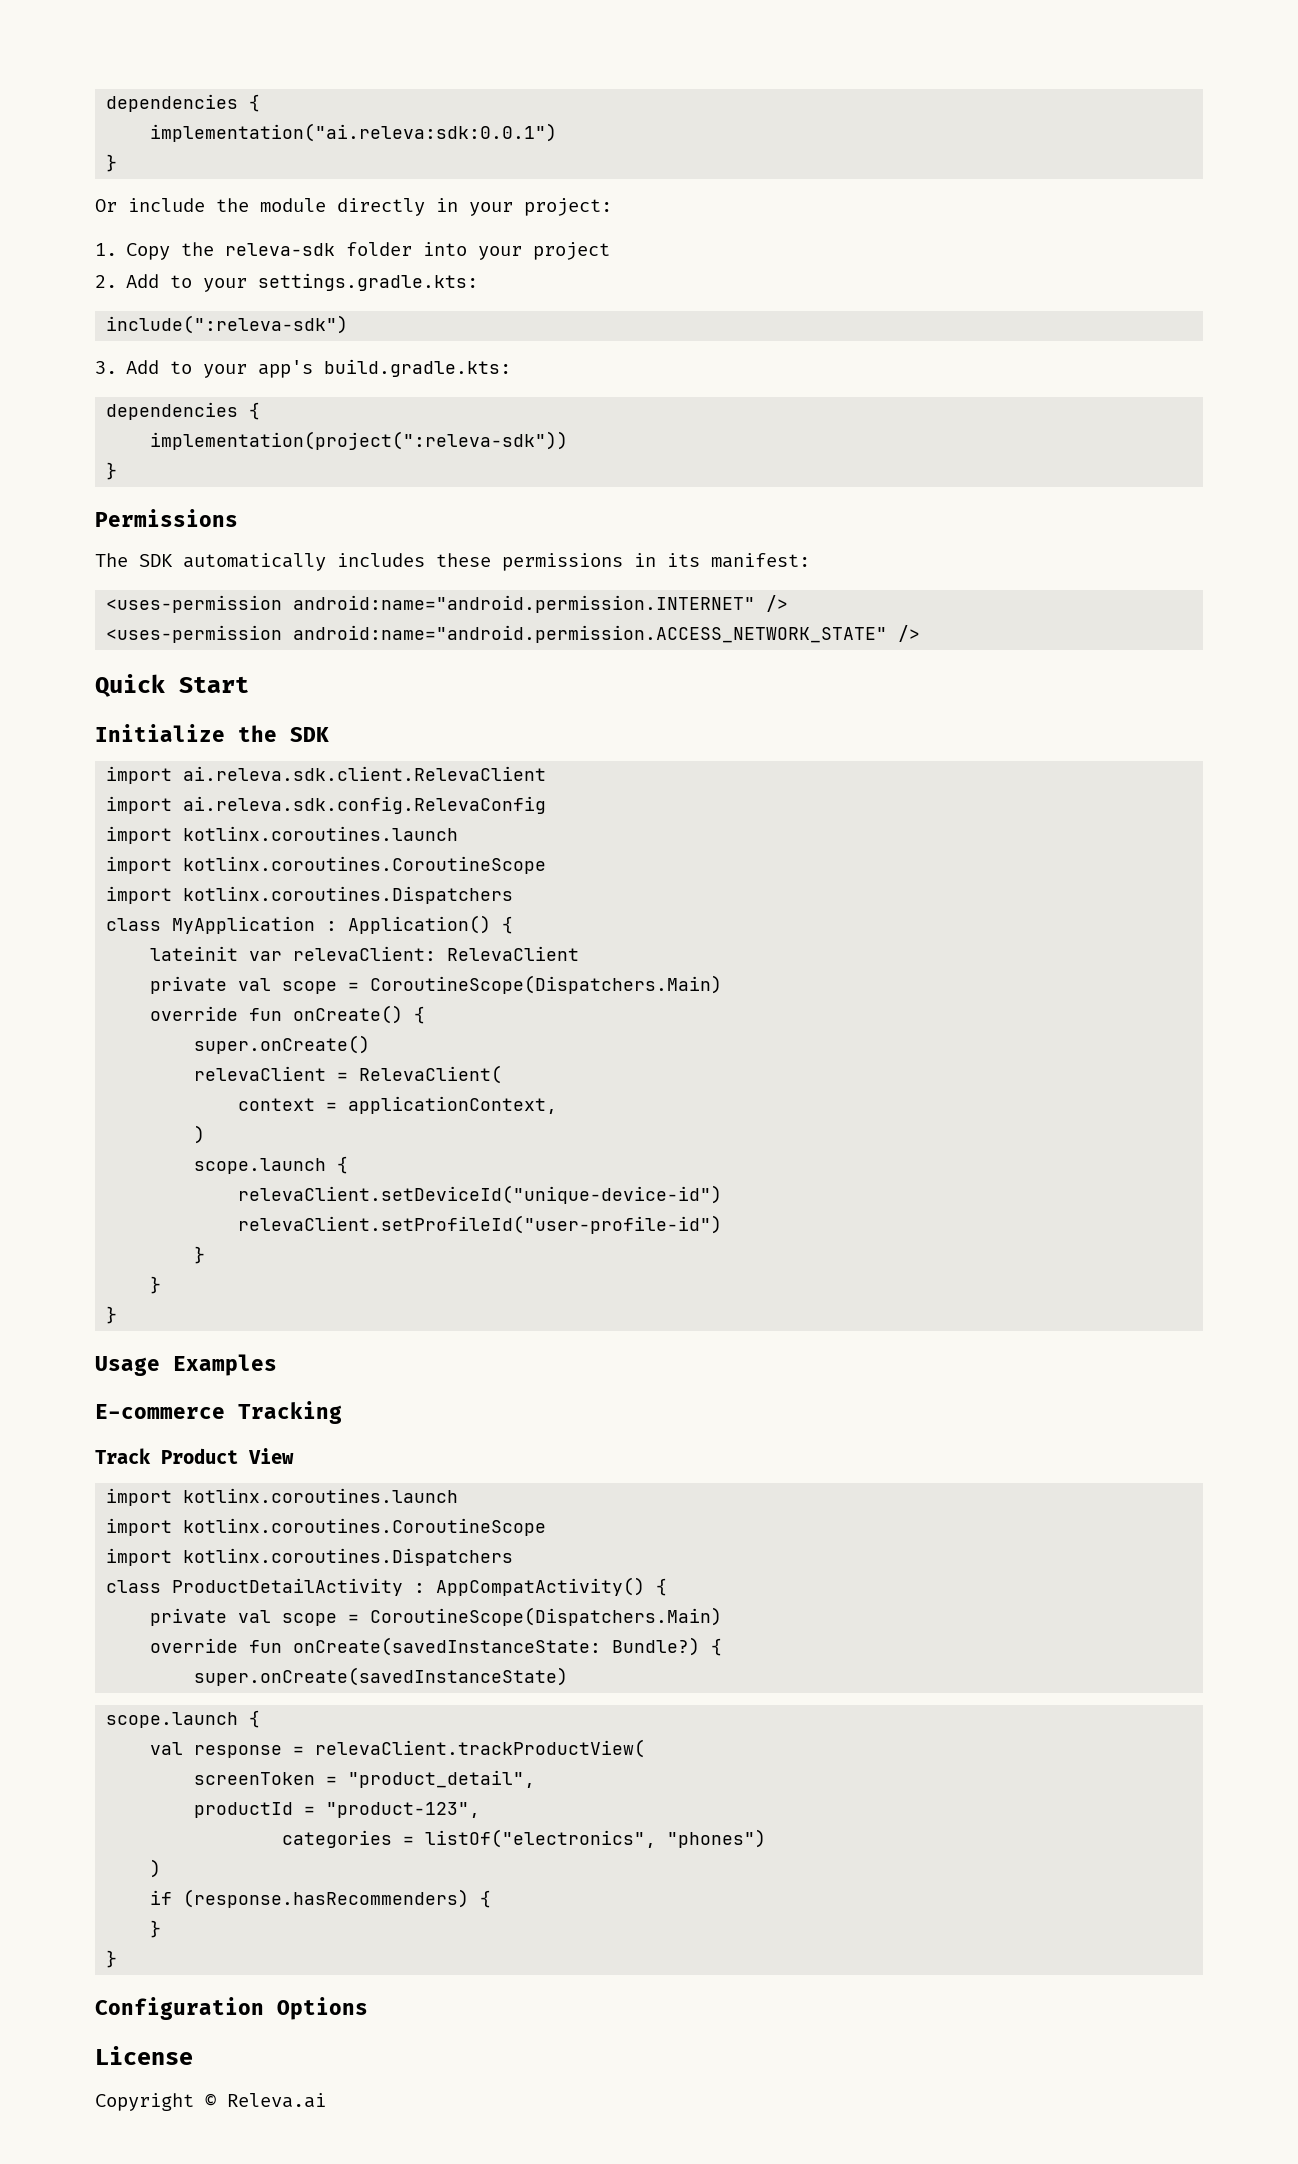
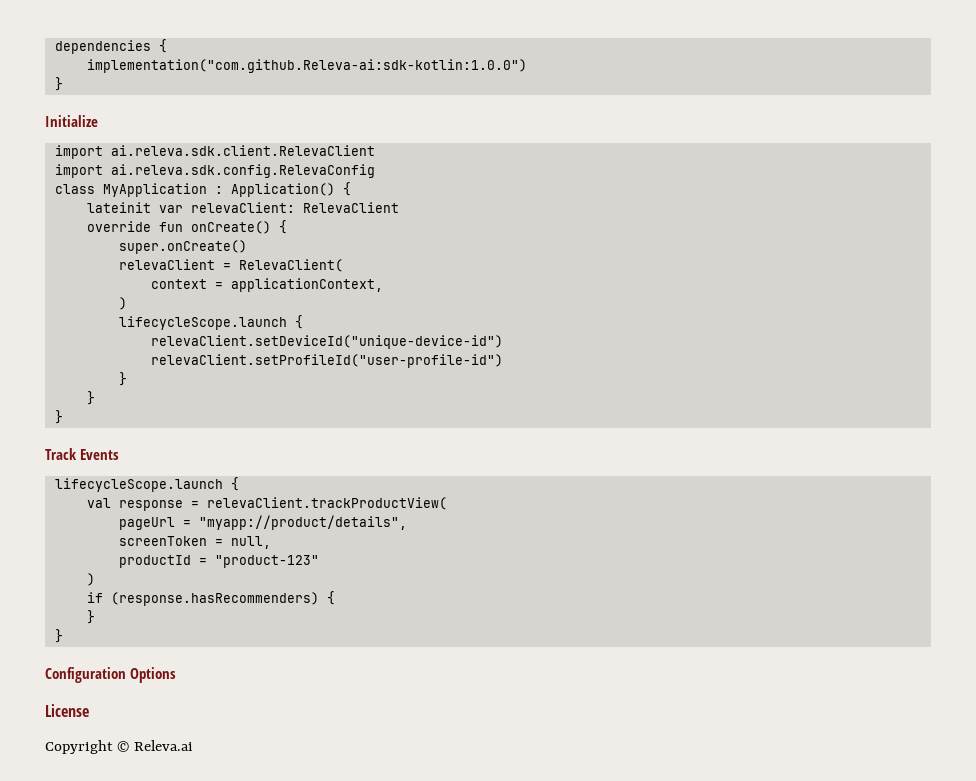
[106,94,261,112] [150,123,558,142] [106,154,118,172] [95,198,612,216] [95,242,611,260] [95,273,479,292] [106,315,349,334] [95,359,512,378] [106,402,261,420] [150,431,569,450] [106,462,118,480] [95,509,238,527] [95,553,810,571] [106,595,789,613] [106,625,921,643] [95,674,249,697] dependencies { // implementation("ai.releva:sdk:0.0.1") // } // Or include the module directly in your project: // 1. Copy the releva-sdk folder into your project // 2. Add to your settings.gradle.kts: // include(":releva-sdk") // 3. Add to your app's build.gradle.kts: // dependencies { // implementation(project(":releva-sdk")) // } // Permissions // The SDK automatically includes these permissions in its manifest: // <uses-permission android:name="android.permission.INTERNET" /> // <uses-permission android:name="android.permission.ACCESS_NETWORK_STATE" /> // Quick Start -> [54,39,167,54] [86,59,527,73] [54,77,63,91] dependencies { // implementation("com.github.Releva-ai:sdk-kotlin:1.0.0") // }
[238,725,329,742] the SDK -> (98, 121) none
[106,826,459,844] [106,856,547,874] [106,886,514,904] // import kotlinx.coroutines.launch // import kotlinx.coroutines.CoroutineScope // import kotlinx.coroutines.Dispatchers -> (375, 171) none
[150,975,723,994] // private val scope = CoroutineScope(Dispatchers.Main) -> (399, 207) none
[194,1158,327,1174] scope.launch -> [118,316,287,330] lifecycleScope.launch
[95,1354,277,1376] [95,1401,342,1424] [95,1448,294,1464] [106,1488,459,1506] [106,1518,547,1536] [106,1548,514,1566] [106,1577,668,1596] [150,1607,723,1626] [150,1637,723,1656] [194,1667,569,1686] [106,1712,239,1728] Usage Examples // E-commerce Tracking // Track Product View // import kotlinx.coroutines.launch // import kotlinx.coroutines.CoroutineScope // import kotlinx.coroutines.Dispatchers // class ProductDetailActivity : AppCompatActivity() { // private val scope = CoroutineScope(Dispatchers.Main) // override fun onCreate(savedInstanceState: Bundle?) { // super.onCreate(savedInstanceState) // scope.launch -> [45,448,119,460] [54,478,223,492] Track Events // lifecycleScope.launch
(646, 1748) none -> [118,515,407,530] // pageUrl = "myapp://product/details",
[348,1770,536,1788] "product_detail", -> [230,536,271,549] null,
[326,1802,481,1818] [282,1829,767,1848] "product-123", // categories = listOf("electronics", "phones") -> [214,555,319,568] "product-123"

